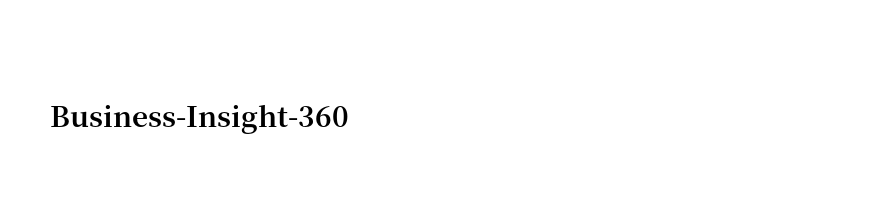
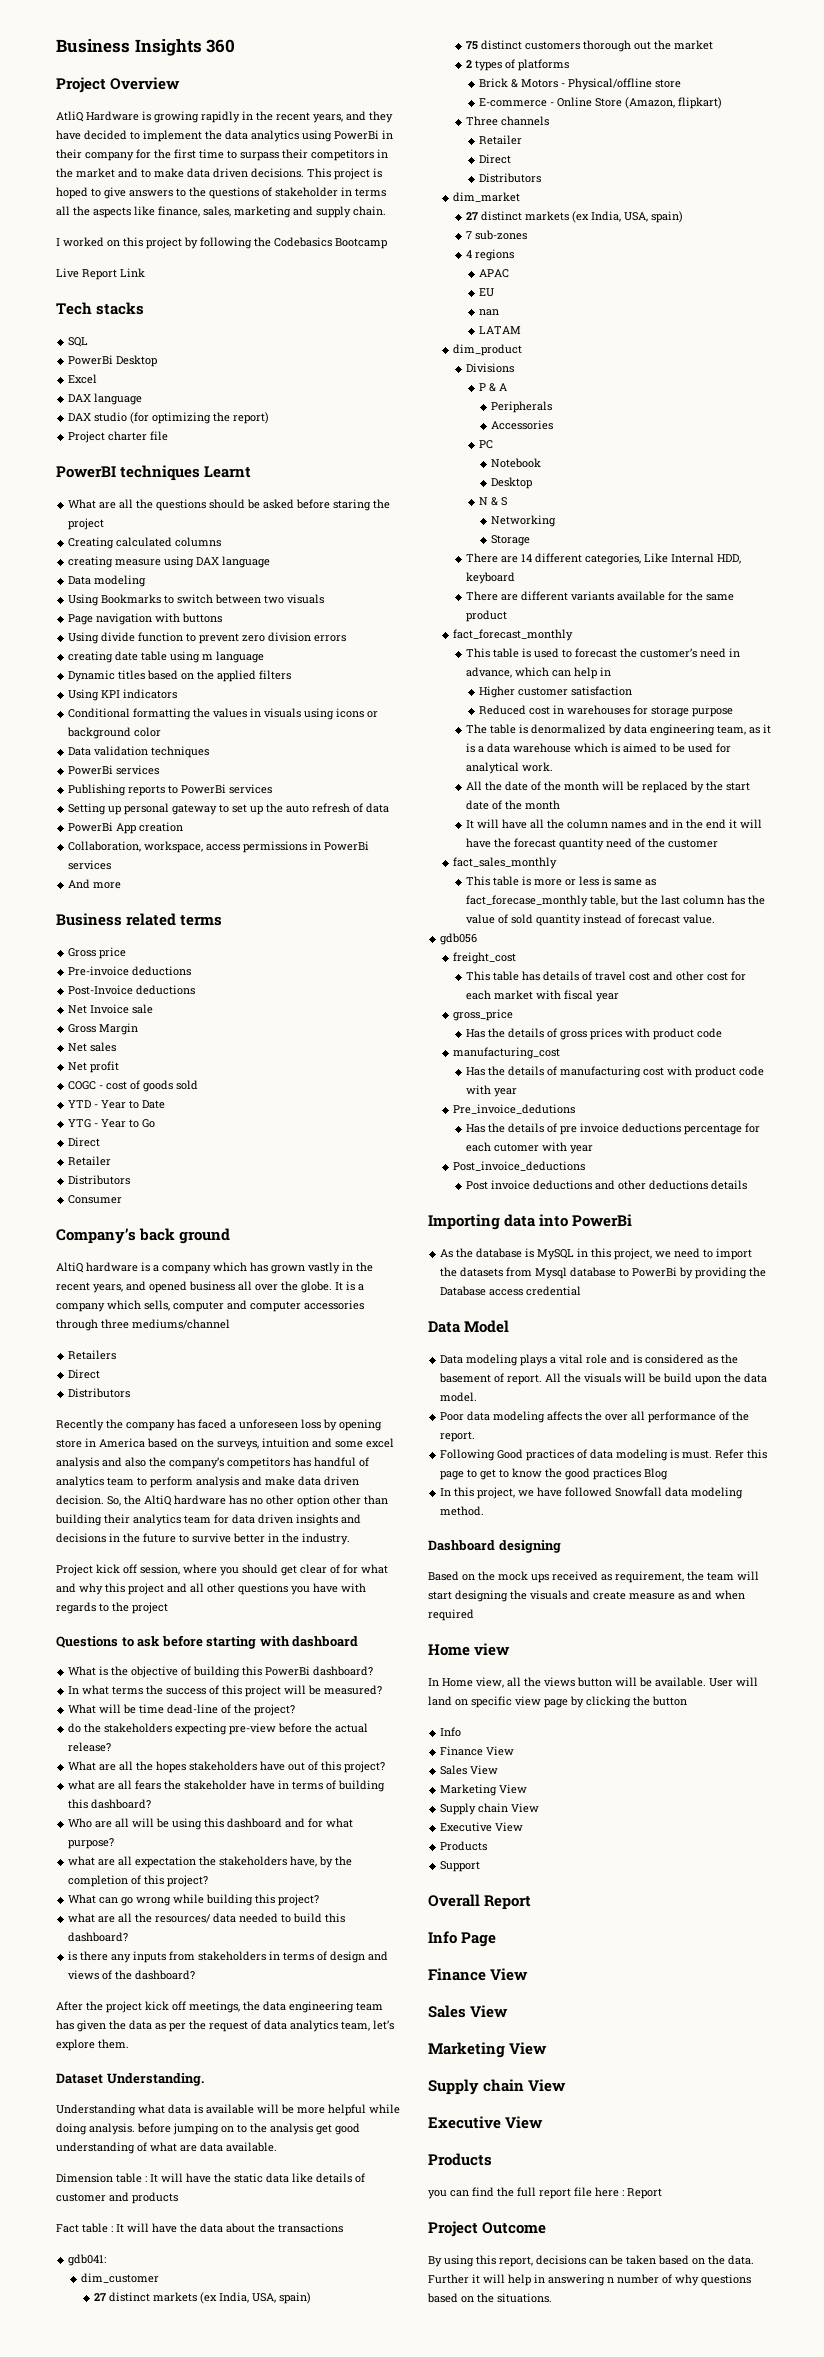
[50,104,349,134] Business-Insight-360 -> [56,39,236,56] [56,77,181,93] [56,111,393,123] [56,130,393,142] [56,149,388,161] [56,168,382,180] [56,187,386,199] [56,206,386,218] [56,237,387,249] [56,268,145,280] [56,302,145,315] [68,337,89,347] [68,355,158,367] [68,374,98,384] [68,393,143,405] [68,412,270,424] [68,431,169,443] [56,465,252,481] [68,499,391,511] [68,518,105,530] [68,537,222,549] [68,556,271,568] [68,575,147,587] [68,594,325,606] [68,613,223,625] [68,632,347,644] [68,651,265,663] [68,670,292,682] [68,689,178,701] [68,708,379,720] [67,727,162,739] [68,746,210,758] [68,765,160,775] [68,784,273,796] [68,803,390,815] [68,822,184,834] [68,841,370,853] [68,860,112,870] [68,879,122,889] [56,913,223,926] [68,947,127,959] [68,966,192,976] [68,985,196,995] [68,1004,154,1014] [68,1023,139,1035] [68,1042,117,1052] [68,1061,120,1073] [68,1080,199,1092] [68,1100,166,1109] [68,1119,156,1128] [68,1137,101,1147] [68,1156,112,1166] [68,1175,131,1185] [68,1195,123,1204] [56,1228,231,1244] [56,1262,373,1274] [56,1281,364,1293] [56,1300,364,1312] [56,1319,230,1331] [68,1350,117,1360] [68,1369,101,1379] [68,1388,131,1398] [56,1419,382,1431] [56,1438,394,1450] [56,1457,369,1469] [56,1476,359,1488] [56,1495,388,1507] [55,1514,361,1526] [56,1533,350,1545] [56,1564,388,1576] [56,1583,366,1595] [56,1602,168,1614] [56,1635,359,1649] [68,1666,374,1678] [68,1685,383,1697] [68,1704,296,1716] [68,1723,369,1735] [68,1742,112,1752] [68,1761,386,1773] [68,1780,386,1792] [68,1799,152,1809] [68,1818,354,1830] [68,1838,115,1849] [68,1856,353,1868] [68,1875,209,1887] [68,1894,320,1906] [68,1913,346,1923] [68,1932,129,1942] [68,1951,389,1963] [68,1970,196,1980] [56,2001,383,2013] [56,2020,394,2032] [56,2039,129,2051] [56,2073,204,2086] [56,2104,400,2116] [56,2123,360,2135] [56,2142,277,2154] [56,2173,365,2183] [56,2192,178,2204] [56,2223,343,2233] [68,2254,107,2266] [80,2273,159,2283] [93,2292,311,2304] [465,40,713,52] [465,59,569,71] [478,78,681,90] [478,97,722,109] [465,116,549,126] [478,135,522,145] [478,154,511,164] [478,173,541,183] [452,192,520,202] [465,211,683,223] [465,230,527,240] [465,249,514,261] [478,269,509,278] [478,288,494,297] [478,309,499,316] [478,326,521,334] [452,344,522,356] [465,363,514,373] [478,383,507,392] [491,401,553,413] [491,420,554,430] [478,440,493,449] [491,458,542,468] [491,477,533,489] [478,497,507,506] [491,515,557,527] [491,535,531,546] [465,553,741,565] [465,572,515,584] [465,591,734,601] [465,610,507,622] [452,629,573,641] [465,648,740,658] [465,667,611,679] [478,686,632,698] [478,705,733,717] [465,724,771,736] [465,743,731,753] [465,762,553,774] [465,781,750,793] [465,800,560,810] [465,819,762,829] [465,838,718,850] [452,857,557,869] [465,876,656,886] [465,895,765,907] [465,914,715,926] [440,933,478,945] [452,952,516,964] [465,971,746,981] [465,990,619,1002] [452,1009,513,1021] [465,1028,722,1040] [452,1047,560,1059] [465,1066,764,1078] [465,1085,517,1097] [452,1104,575,1114] [465,1123,760,1135] [465,1142,593,1154] [452,1161,585,1171] [465,1180,747,1190] [428,1214,633,1230] [440,1248,753,1260] [440,1267,767,1279] [440,1286,582,1296] [428,1320,510,1333] [440,1354,739,1366] [439,1373,768,1385] [440,1392,478,1402] [440,1411,750,1423] [440,1431,476,1442] [440,1449,768,1461] [440,1468,669,1480] [440,1487,744,1499] [440,1506,485,1516] [428,1540,561,1553] [428,1571,759,1583] [428,1590,745,1602] [428,1609,474,1621] [428,1643,511,1656] [428,1677,758,1688] [428,1696,687,1708] [440,1727,462,1737] [440,1746,515,1756] [440,1765,499,1775] [440,1784,528,1796] [440,1803,540,1815] [440,1822,524,1832] [440,1841,488,1851] [440,1861,481,1872] [428,1894,532,1910] [428,1931,497,1947] [428,1968,529,1981] [428,2005,509,2018] [428,2042,548,2058] [428,2079,567,2095] [428,2116,544,2129] [428,2153,492,2166] [428,2187,662,2199] [428,2221,547,2237] [428,2255,754,2267] [428,2274,751,2286] [427,2293,552,2303] Business Insights 360 // Project Overview // AtliQ Hardware is growing rapidly in the recent years, and they have decided to implement the data analytics using PowerBi in their company for the first time to surpass their competitors in the market and to make data driven decisions. This project is hoped to give answers to the questions of stakeholder in terms all the aspects like finance, sales, marketing and supply chain. // I worked on this project by following the Codebasics Bootcamp // Live Report Link // Tech stacks // SQL // PowerBi Desktop // Excel // DAX language // DAX studio (for optimizing the report) // Project charter file // PowerBI techniques Learnt // What are all the questions should be asked before staring the project // Creating calculated columns // creating measure using DAX language // Data modeling // Using Bookmarks to switch between two visuals // Page navigation with buttons // Using divide function to prevent zero division errors // creating date table using m language // Dynamic titles based on the applied filters // Using KPI indicators // Conditional formatting the values in visuals using icons or background color // Data validation techniques // PowerBi services // Publishing reports to PowerBi services // Setting up personal gateway to set up the auto refresh of data // PowerBi App creation // Collaboration, workspace, access permissions in PowerBi services // And more // Business related terms // Gross price // Pre-invoice deductions // Post-Invoice deductions // Net Invoice sale // Gross Margin // Net sales // Net profit // COGC - cost of goods sold // YTD - Year to Date // YTG - Year to Go // Direct // Retailer // Distributors // Consumer // Company’s back ground // AltiQ hardware is a company which has grown vastly in the recent years, and opened business all over the globe. It is a company which sells, computer and computer accessories through three mediums/channel // Retailers // Direct // Distributors // Recently the company has faced a unforeseen loss by opening store in America based on the surveys, intuition and some excel analysis and also the company’s competitors has handful of analytics team to perform analysis and make data driven decision. So, the AltiQ hardware has no other option other than building their analytics team for data driven insights and decisions in the future to survive better in the industry. // Project kick off session, where you should get clear of for what and why this project and all other questions you have with regards to the project // Questions to ask before starting with dashboard // What is the objective of building this PowerBi dashboard? // In what terms the success of this project will be measured? // What will be time dead-line of the project? // do the stakeholders expecting pre-view before the actual release? // What are all the hopes stakeholders have out of this project? // what are all fears the stakeholder have in terms of building this dashboard? // Who are all will be using this dashboard and for what purpose? // what are all expectation the stakeholders have, by the completion of this project? // What can go wrong while building this project? // what are all the resources/ data needed to build this dashboard? // is there any inputs from stakeholders in terms of design and views of the dashboard? // After the project kick off meetings, the data engineering team has given the data as per the request of data analytics team, let’s explore them. // Dataset Understanding. // Understanding what data is available will be more helpful while doing analysis. before jumping on to the analysis get good understanding of what are data available. // Dimension table : It will have the static data like details of customer and products // Fact table : It will have the data about the transactions // gdb041: // dim_customer // 27 distinct markets (ex India, USA, spain) // 75 distinct customers thorough out the market // 2 types of platforms // Brick & Motors - Physical/offline store // E-commerce - Online Store (Amazon, flipkart) // Three channels // Retailer // Direct // Distributors // dim_market // 27 distinct markets (ex India, USA, spain) // 7 sub-zones // 4 regions // APAC // EU // nan // LATAM // dim_product // Divisions // P & A // Peripherals // Accessories // PC // Notebook // Desktop // N & S // Networking // Storage // There are 14 different categories, Like Internal HDD, keyboard // There are different variants available for the same product // fact_forecast_monthly // This table is used to forecast the customer’s need in advance, which can help in // Higher customer satisfaction // Reduced cost in warehouses for storage purpose // The table is denormalized by data engineering team, as it is a data warehouse which is aimed to be used for analytical work. // All the date of the month will be replaced by the start date of the month // It will have all the column names and in the end it will have the forecast quantity need of the customer // fact_sales_monthly // This table is more or less is same as fact_forecase_monthly table, but the last column has the value of sold quantity instead of forecast value. // gdb056 // freight_cost // This table has details of travel cost and other cost for each market with fiscal year // gross_price // Has the details of gross prices with product code // manufacturing_cost // Has the details of manufacturing cost with product code with year // Pre_invoice_dedutions // Has the details of pre invoice deductions percentage for each cutomer with year // Post_invoice_deductions // Post invoice deductions and other deductions details // Importing data into PowerBi // As the database is MySQL in this project, we need to import the datasets from Mysql database to PowerBi by providing the Database access credential // Data Model // Data modeling plays a vital role and is considered as the basement of report. All the visuals will be build upon the data model. // Poor data modeling affects the over all performance of the report. // Following Good practices of data modeling is must. Refer this page to get to know the good practices Blog // In this project, we have followed Snowfall data modeling method. // Dashboard designing // Based on the mock ups received as requirement, the team will start designing the visuals and create measure as and when required // Home view // In Home view, all the views button will be available. User will land on specific view page by clicking the button // Info // Finance View // Sales View // Marketing View // Supply chain View // Executive View // Products // Support // Overall Report // Info Page // Finance View // Sales View // Marketing View // Supply chain View // Executive View // Products // you can find the full report file here : Report // Project Outcome // By using this report, decisions can be taken based on the data. Further it will help in answering n number of why questions based on the situations.

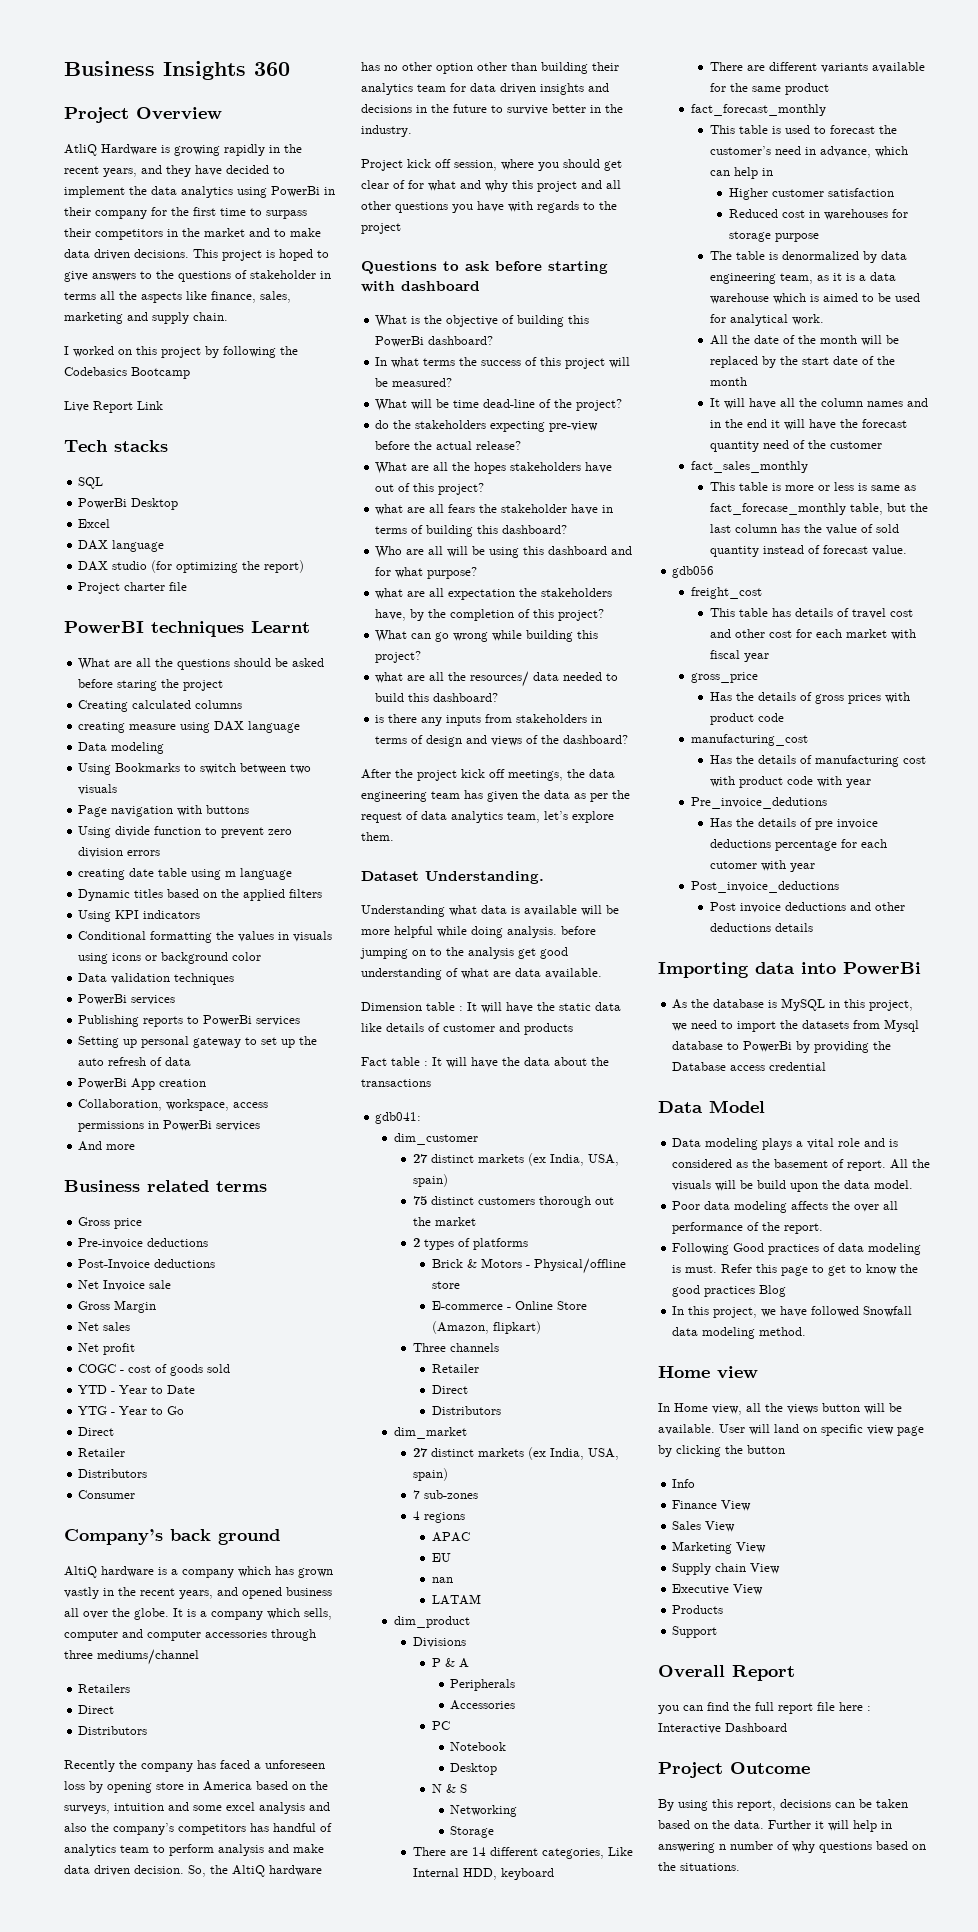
[428,1540,561,1553] [428,1571,759,1583] [428,1590,745,1602] [428,1609,474,1621] // Dashboard designing // Based on the mock ups received as requirement, the team will start designing the visuals and create measure as and when required -> (807, 1331) none
[428,1931,497,1947] [428,1968,529,1981] [428,2005,509,2018] [428,2042,548,2058] [428,2079,567,2095] [428,2116,544,2129] [428,2153,492,2166] // Info Page // Finance View // Sales View // Marketing View // Supply chain View // Executive View // Products -> (795, 1673) none
[627,2188,662,2199] Report -> [658,1723,787,1734] Interactive Dashboard

